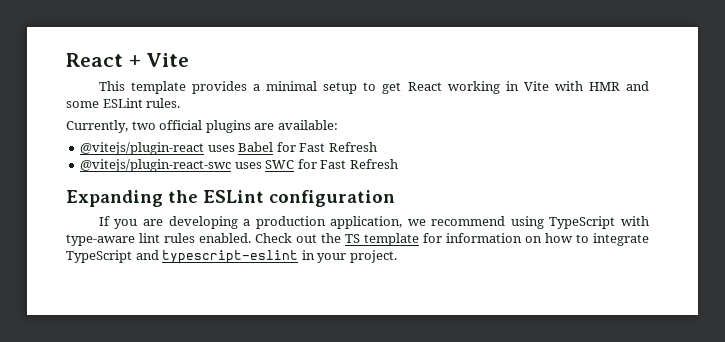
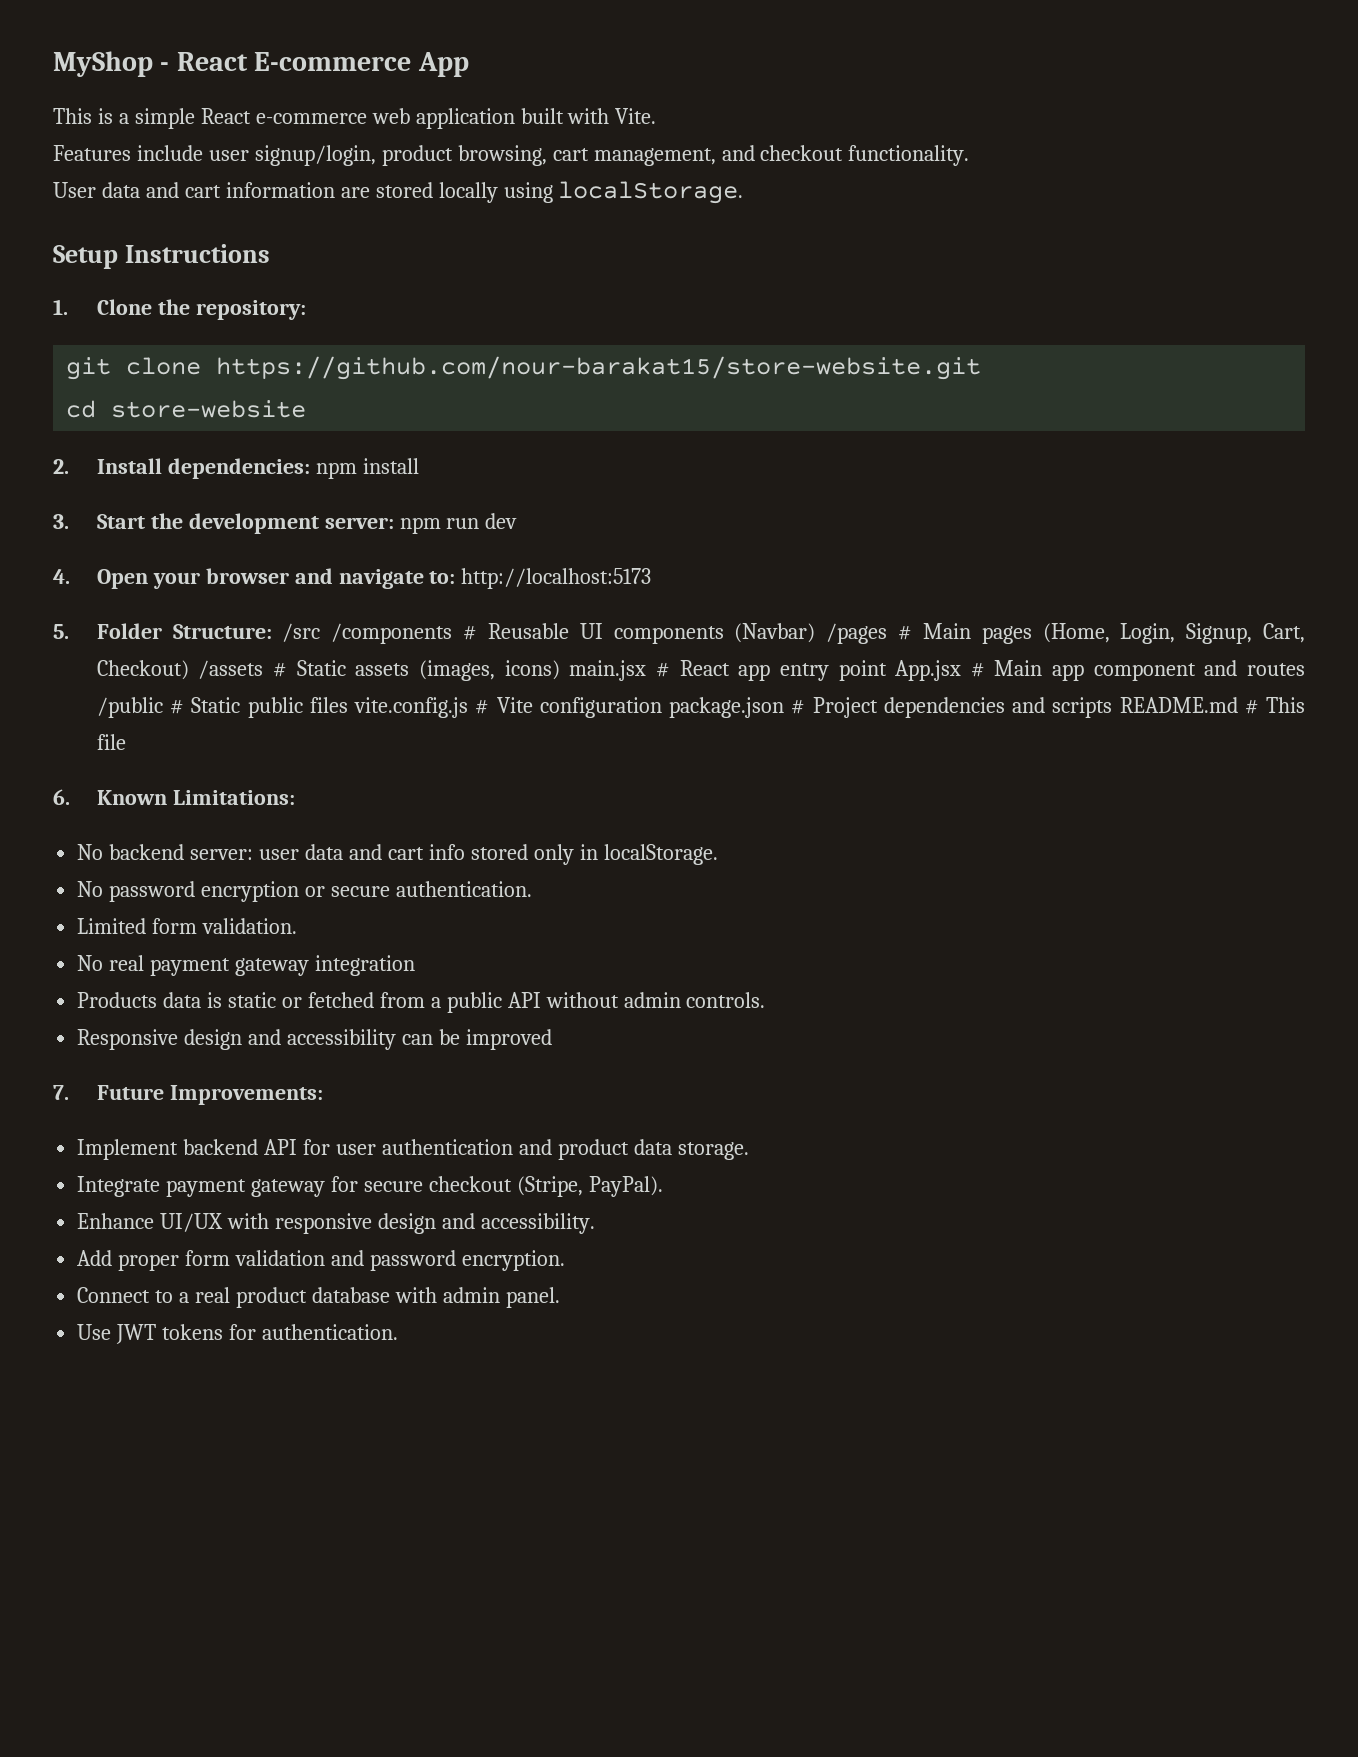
[66,53,190,67] [98,81,649,94] [66,98,181,108] [66,120,338,133] [80,142,377,155] [80,159,398,172] [66,190,395,207] [98,216,650,229] [66,233,649,246] [66,250,397,264] React + Vite // This template provides a minimal setup to get React working in Vite with HMR and some ESLint rules. // Currently, two official plugins are available: // @vitejs/plugin-react uses Babel for Fast Refresh // @vitejs/plugin-react-swc uses SWC for Fast Refresh // Expanding the ESLint configuration // If you are developing a production application, we recommend using TypeScript with type-aware lint rules enabled. Check out the TS template for information on how to integrate TypeScript and typescript-eslint in your project. -> [53,51,469,77] [53,108,657,129] [53,145,970,166] [53,181,744,204] [53,244,270,269] [53,299,306,320] [66,356,982,380] [66,400,307,418] [53,458,419,479] [53,513,518,534] [53,568,652,589] [53,623,1306,644] [96,660,1305,681] [96,697,1305,718] [96,734,126,750] [53,789,295,805] [77,844,718,865] [77,881,532,902] [77,918,298,934] [77,955,415,976] [77,992,766,1013] [77,1029,552,1050] [53,1085,323,1105] [77,1139,749,1160] [77,1176,663,1197] [77,1213,595,1234] [77,1250,565,1271] [77,1287,560,1308] [77,1324,398,1344] MyShop - React E-commerce App // This is a simple React e-commerce web application built with Vite. // Features include user signup/login, product browsing, cart management, and checkout functionality. // User data and cart information are stored locally using localStorage. // Setup Instructions // 1. Clone the repository: // git clone https://github.com/nour-barakat15/store-website.git // cd store-website // 2. Install dependencies: npm install // 3. Start the development server: npm run dev // 4. Open your browser and navigate to: http://localhost:5173 // 5. Folder Structure: /src /components # Reusable UI components (Navbar) /pages # Main pages (Home, Login, Signup, Cart, Checkout) /assets # Static assets (images, icons) main.jsx # React app entry point App.jsx # Main app component and routes /public # Static public files vite.config.js # Vite configuration package.json # Project dependencies and scripts README.md # This file // 6. Known Limitations: // No backend server: user data and cart info stored only in localStorage. // No password encryption or secure authentication. // Limited form validation. // No real payment gateway integration // Products data is static or fetched from a public API without admin controls. // Responsive design and accessibility can be improved // 7. Future Improvements: // Implement backend API for user authentication and product data storage. // Integrate payment gateway for secure checkout (Stripe, PayPal). // Enhance UI/UX with responsive design and accessibility. // Add proper form validation and password encryption. // Connect to a real product database with admin panel. // Use JWT tokens for authentication.

